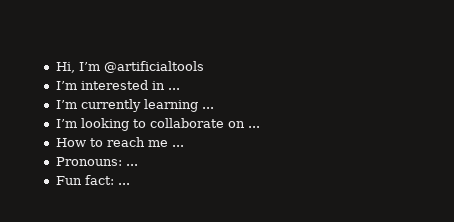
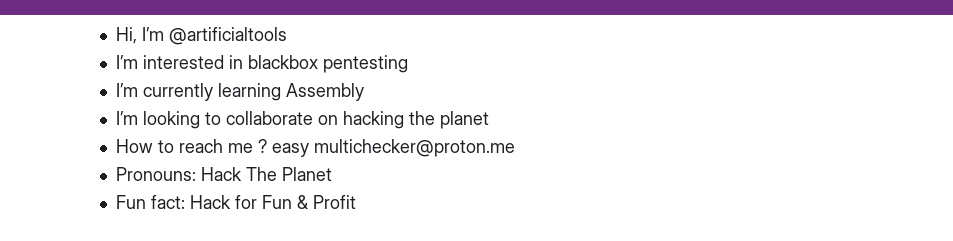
[167,88,180,90] ... -> [247,55,408,73] blackbox pentesting
[201,107,214,109] ... -> [285,83,364,101] Assembly
[247,126,260,128] ... -> [342,111,489,129] hacking the planet
[171,145,184,147] [55,157,138,166] [55,175,130,185] ... // Pronouns: ... // Fun fact: ... -> [257,139,515,157] [115,167,332,181] [115,195,356,209] ? easy multichecker@proton.me // Pronouns: Hack The Planet // Fun fact: Hack for Fun & Profit

